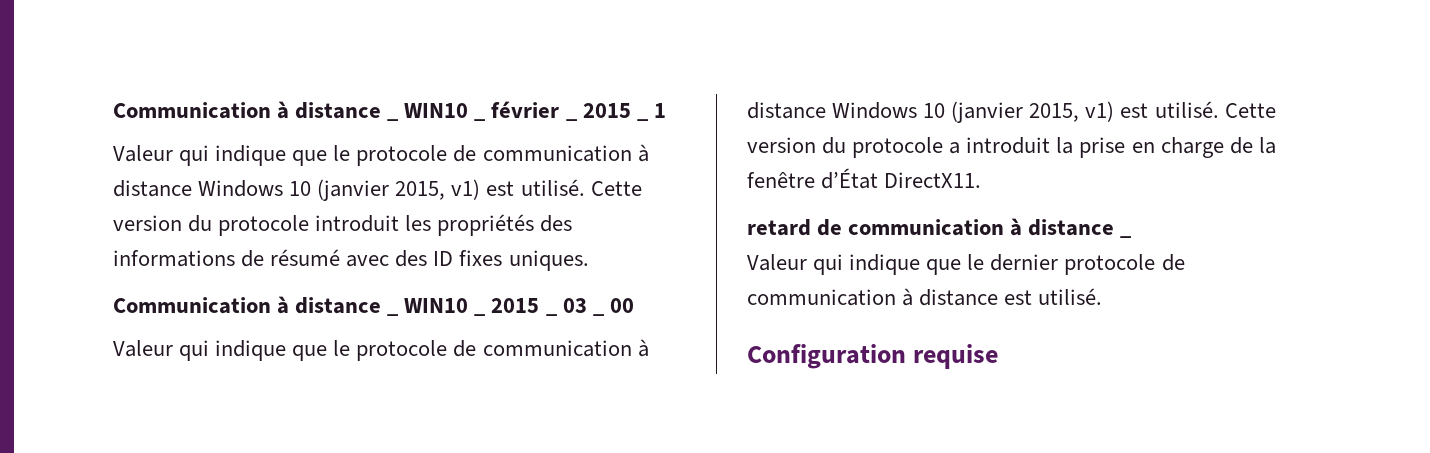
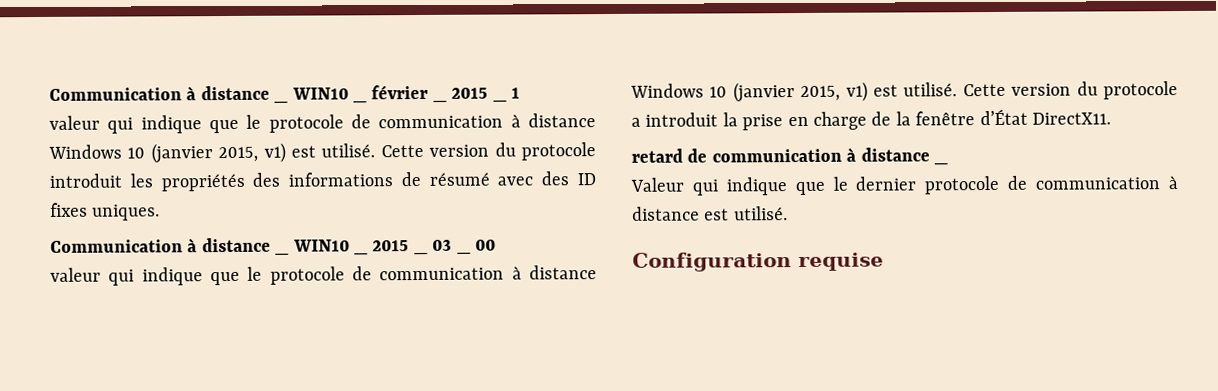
[113,145,173,162] Valeur -> [49,115,100,130] valeur
[113,340,173,357] Valeur -> [50,267,101,282] valeur

